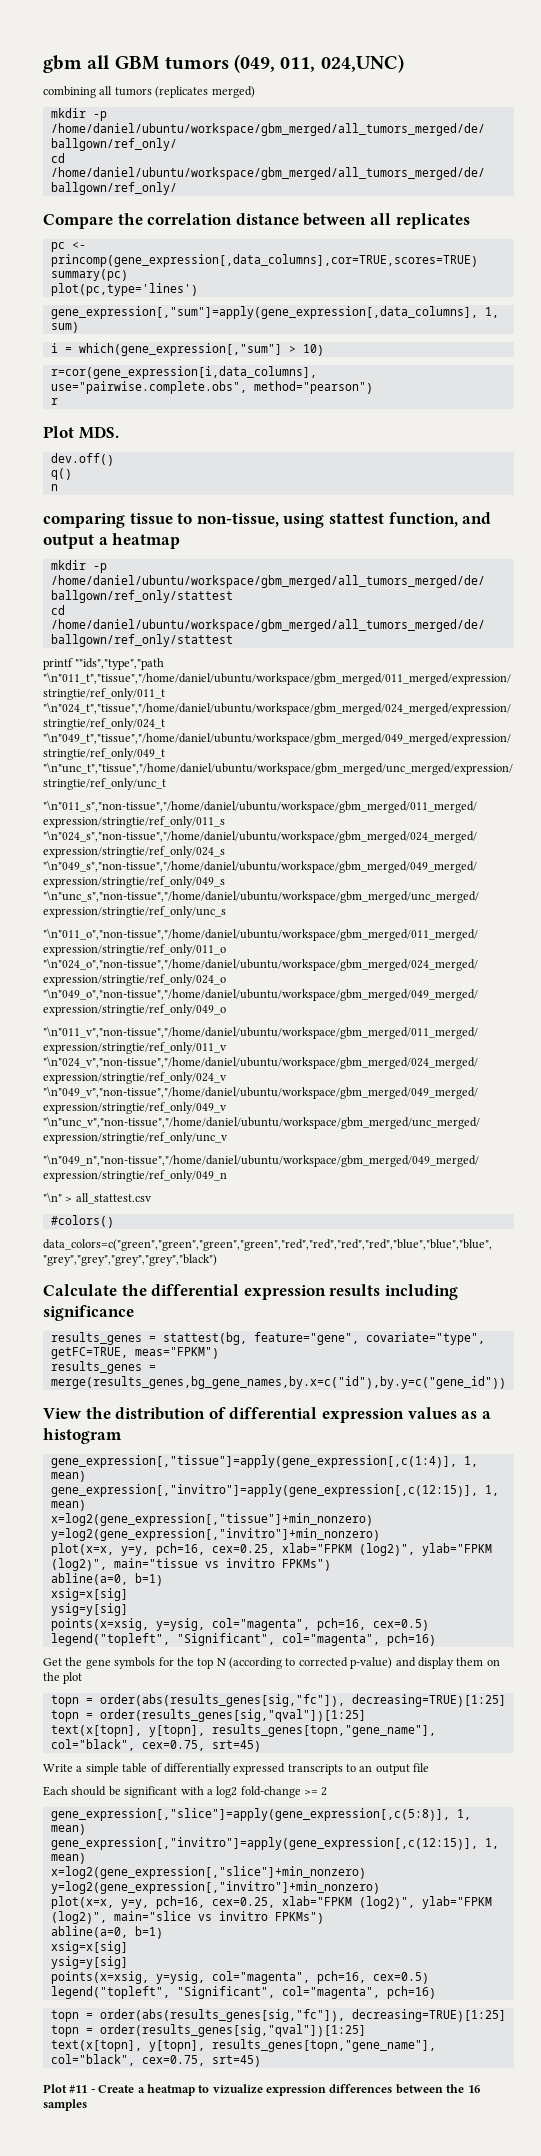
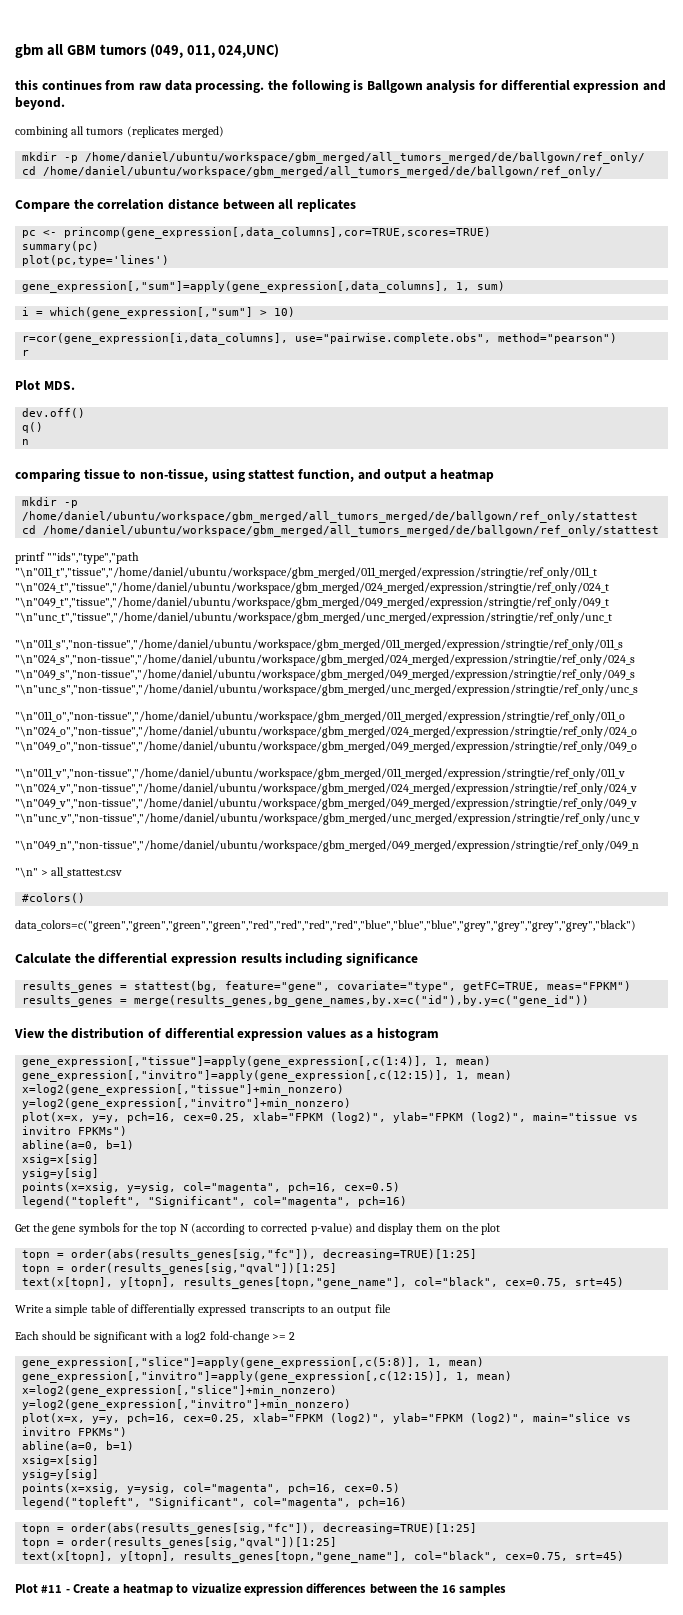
(404, 63) none -> [15,79,667,93] [15,97,65,110] // this continues from raw data processing. the following is Ballgown analysis for differential expression and beyond.

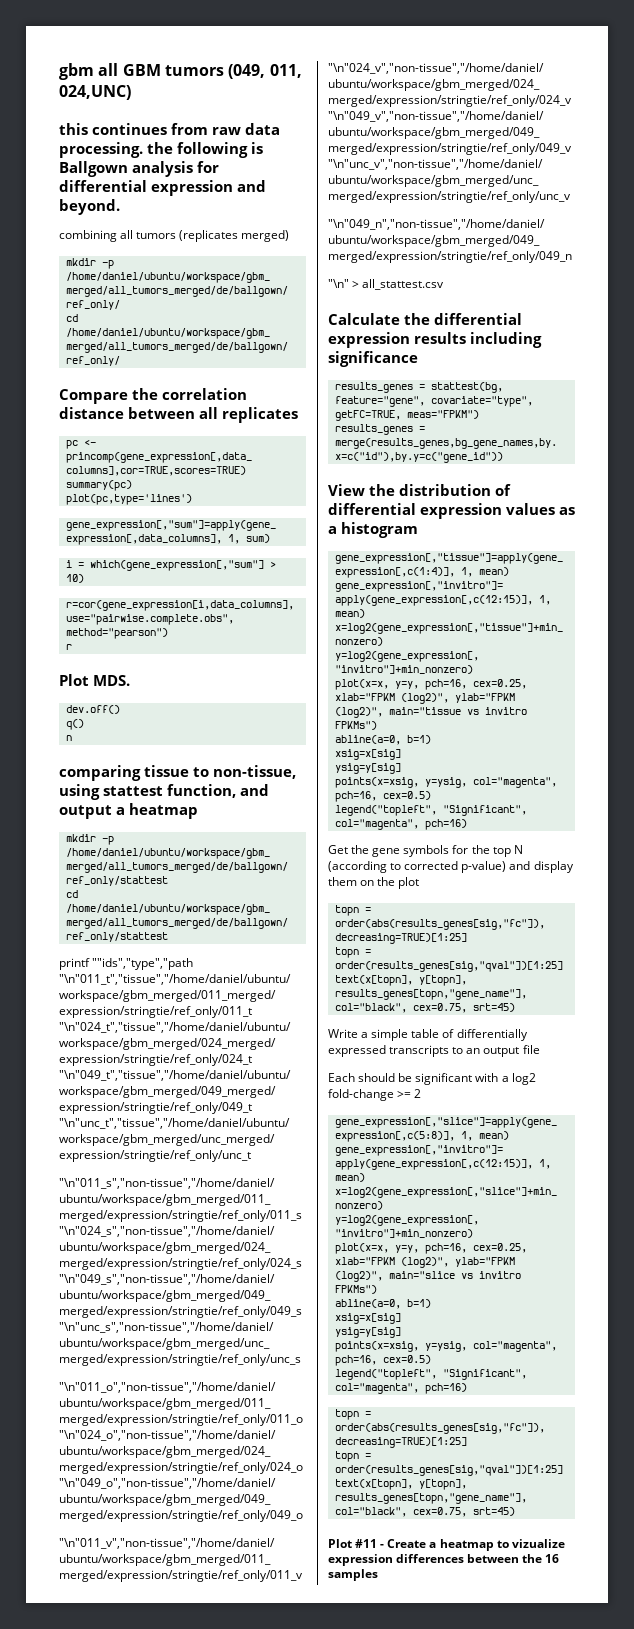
[22,893,86,903] [15,920,636,932] // #colors() // data_colors=c("green","green","green","green","red","red","red","red","blue","blue","blue","grey","grey","grey","grey","black") -> (445, 284) none

